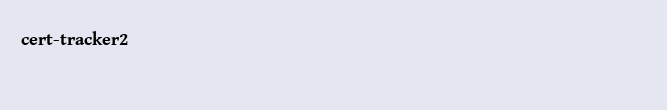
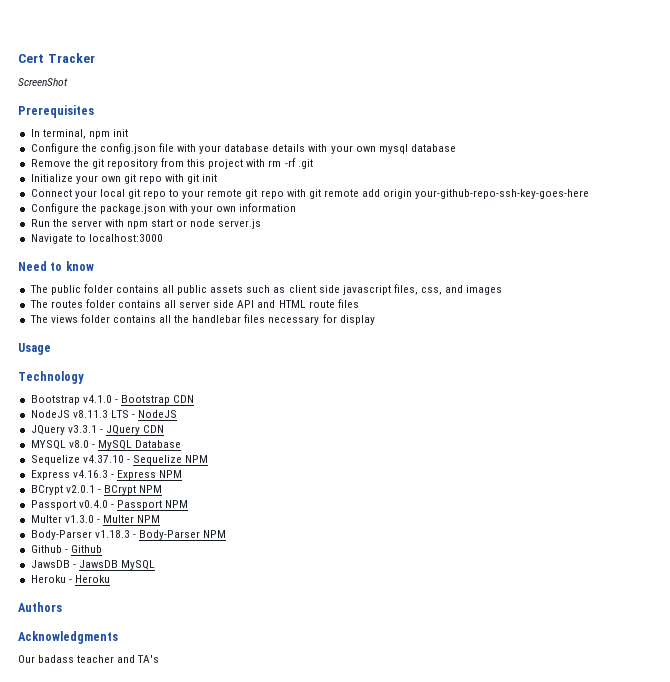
[21,31,128,45] cert-tracker2 -> [18,53,95,63] [18,78,68,86] [18,105,94,118] [30,129,128,139] [30,143,456,154] [30,158,313,169] [30,174,218,184] [30,189,590,199] [30,203,297,214] [30,219,262,229] [30,234,163,244] [18,261,94,271] [29,284,503,295] [29,299,359,308] [29,314,375,325] [18,343,51,355] [18,371,84,384] [30,395,195,405] [30,410,178,418] [30,425,165,435] [30,440,182,450] [30,455,209,465] [30,470,183,480] [30,485,163,495] [30,500,189,510] [30,515,161,523] [30,530,227,540] [30,545,102,553] [30,560,155,570] [30,575,110,583] [18,602,62,612] [18,631,118,644] [18,655,160,663] Cert Tracker // ScreenShot // Prerequisites // In terminal, npm init // Configure the config.json file with your database details with your own mysql database // Remove the git repository from this project with rm -rf .git // Initialize your own git repo with git init // Connect your local git repo to your remote git repo with git remote add origin your-github-repo-ssh-key-goes-here // Configure the package.json with your own information // Run the server with npm start or node server.js // Navigate to localhost:3000 // Need to know // The public folder contains all public assets such as client side javascript files, css, and images // The routes folder contains all server side API and HTML route files // The views folder contains all the handlebar files necessary for display // Usage // Technology // Bootstrap v4.1.0 - Bootstrap CDN // NodeJS v8.11.3 LTS - NodeJS // JQuery v3.3.1 - JQuery CDN // MYSQL v8.0 - MySQL Database // Sequelize v4.37.10 - Sequelize NPM // Express v4.16.3 - Express NPM // BCrypt v2.0.1 - BCrypt NPM // Passport v0.4.0 - Passport NPM // Multer v1.3.0 - Multer NPM // Body-Parser v1.18.3 - Body-Parser NPM // Github - Github // JawsDB - JawsDB MySQL // Heroku - Heroku // Authors // Acknowledgments // Our badass teacher and TA's

